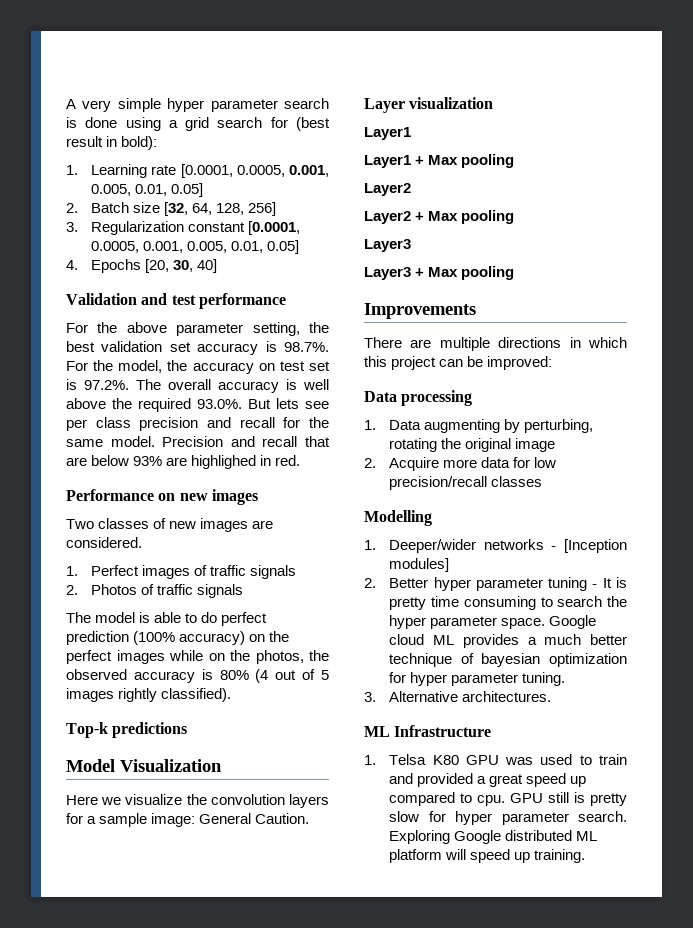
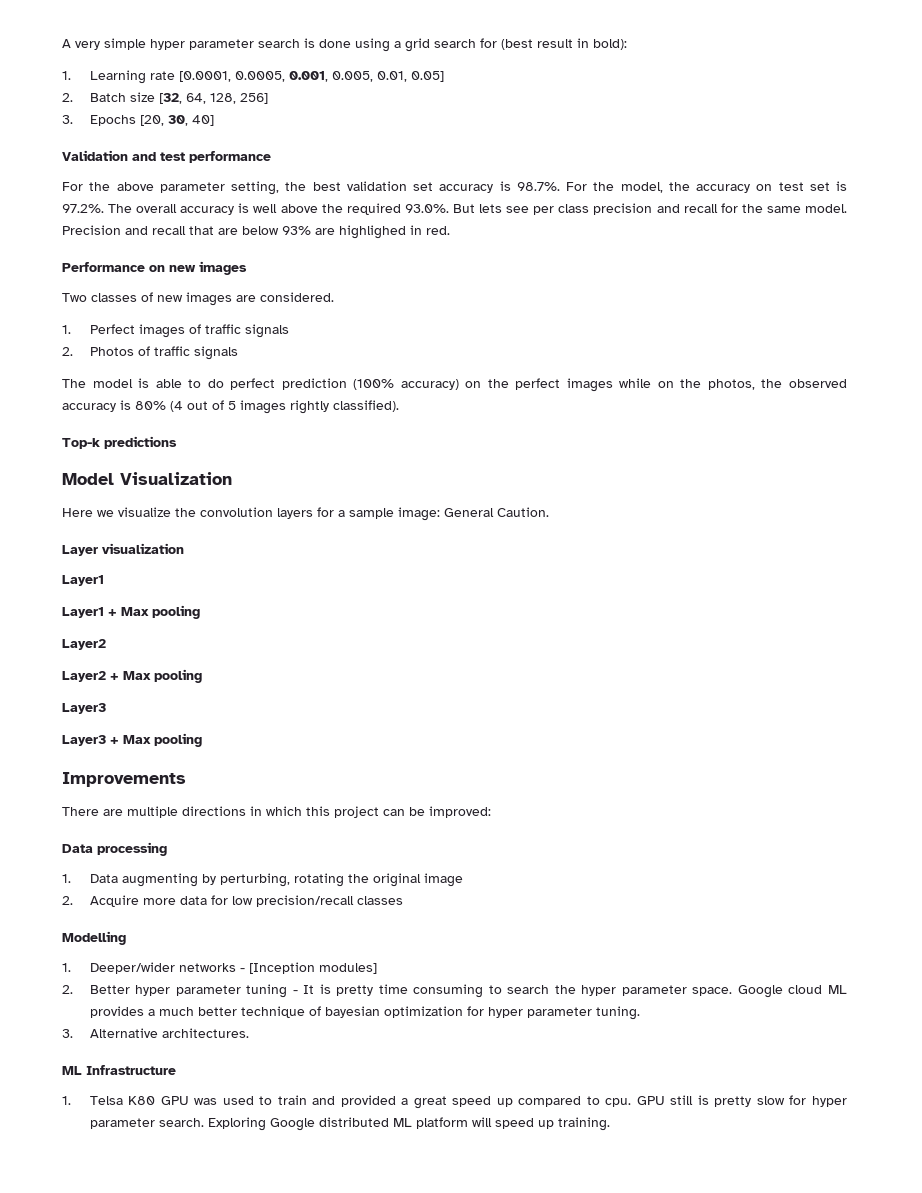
[91,221,301,235] [91,240,300,254] [66,260,78,270] Regularization constant [0.0001, 0.0005, 0.001, 0.005, 0.01, 0.05] // 4. -> (73, 119) none

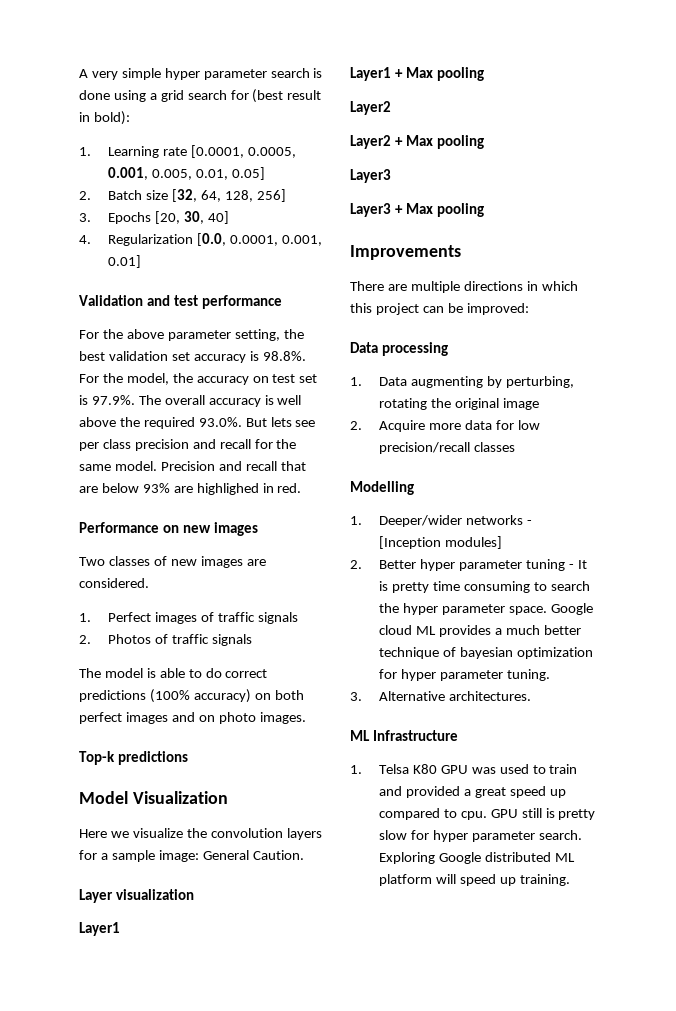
(214, 120) none -> [79,233,322,246] [107,255,141,268] // 4. Regularization [0.0, 0.0001, 0.001, 0.01]
[516,182,560,191] 98.7%. -> [262,351,306,361] 98.8%.
[62,204,104,213] 97.2%. -> [91,395,135,405] 97.9%.
[230,378,347,390] perfect prediction -> [225,669,268,678] [79,690,146,702] correct predictions
[487,379,509,388] the -> [274,690,304,700] both
[619,378,847,390] [62,400,399,414] while on the photos, the observed accuracy is 80% (4 out of 5 images rightly classified). -> [171,712,306,724] and on photo images.

